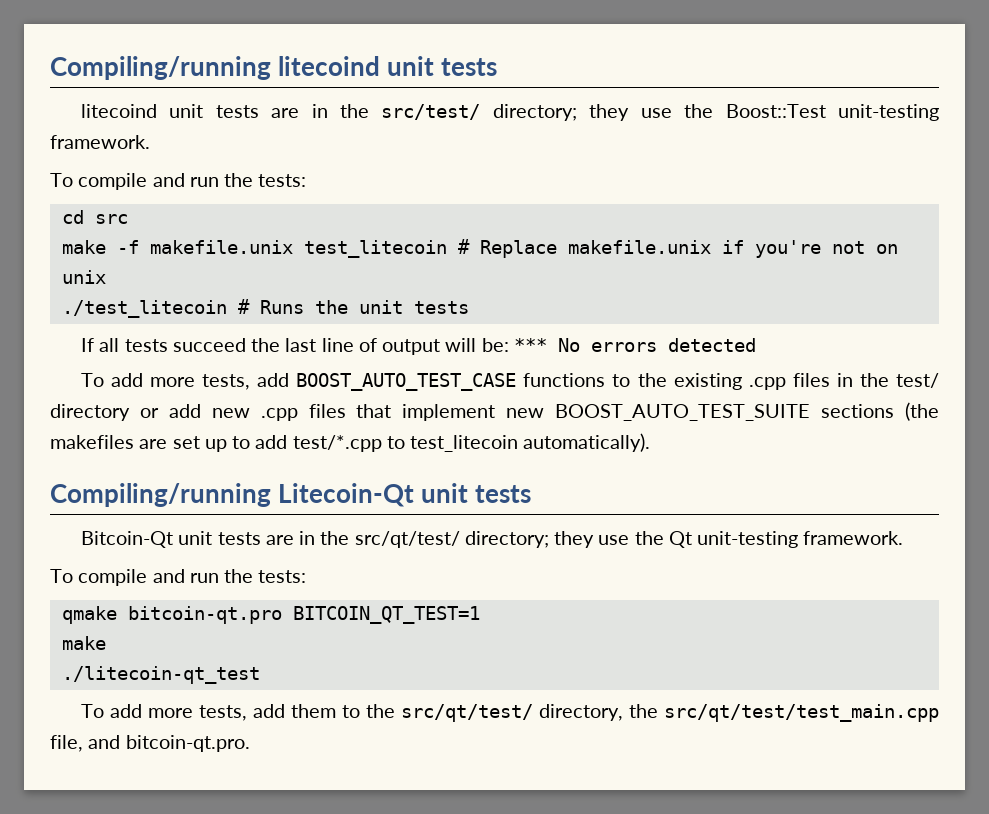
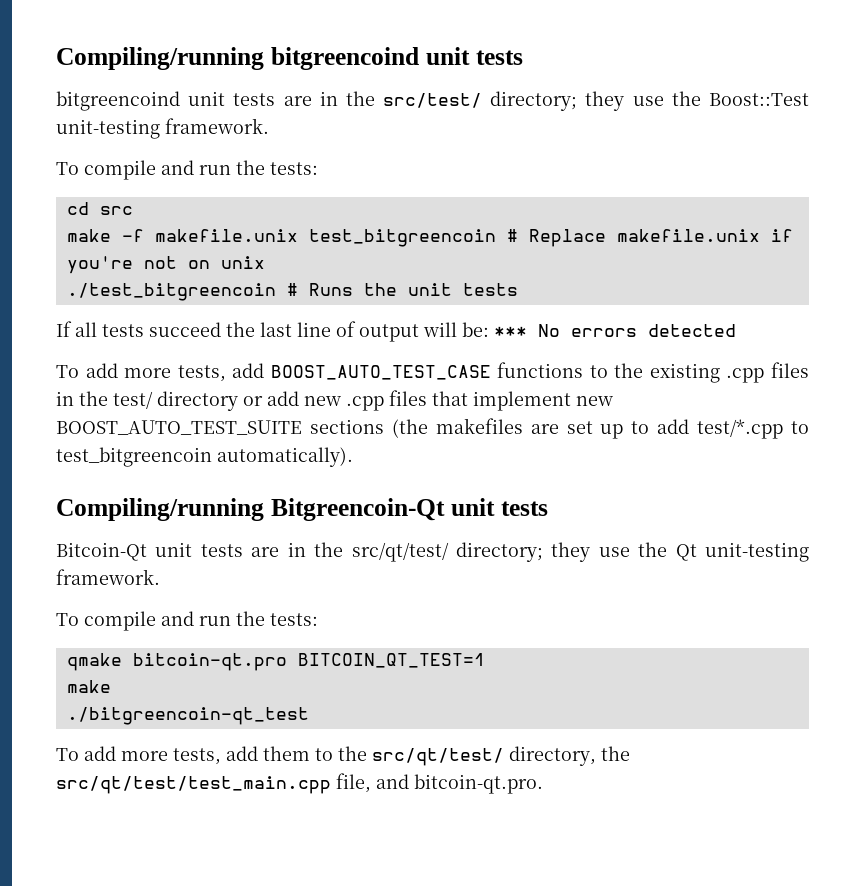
[50,56,498,80] [80,104,157,118] Compiling/running litecoind unit tests // litecoind -> [56,47,523,70] [56,91,180,111] Compiling/running bitgreencoind unit tests // bitgreencoind
[303,240,447,258] test_litecoin -> [308,229,496,247] test_bitgreencoin
[61,300,227,318] ./test_litecoin -> [66,283,276,301] ./test_bitgreencoin
[410,435,519,452] test_litecoin -> [56,447,212,467] test_bitgreencoin
[278,483,415,507] Litecoin-Qt -> [270,498,445,521] Bitgreencoin-Qt
[61,666,260,684] ./litecoin-qt_test -> [66,707,309,725] ./bitgreencoin-qt_test

